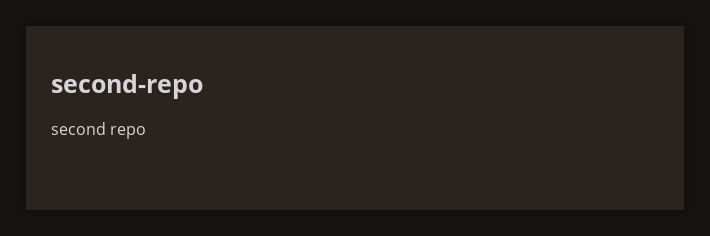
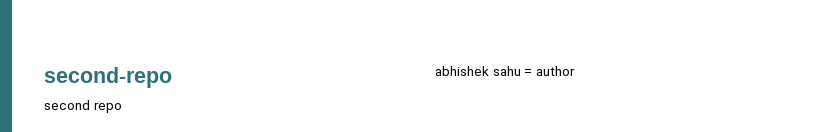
(147, 132) none -> [435,66,575,76] // abhishek sahu = author

